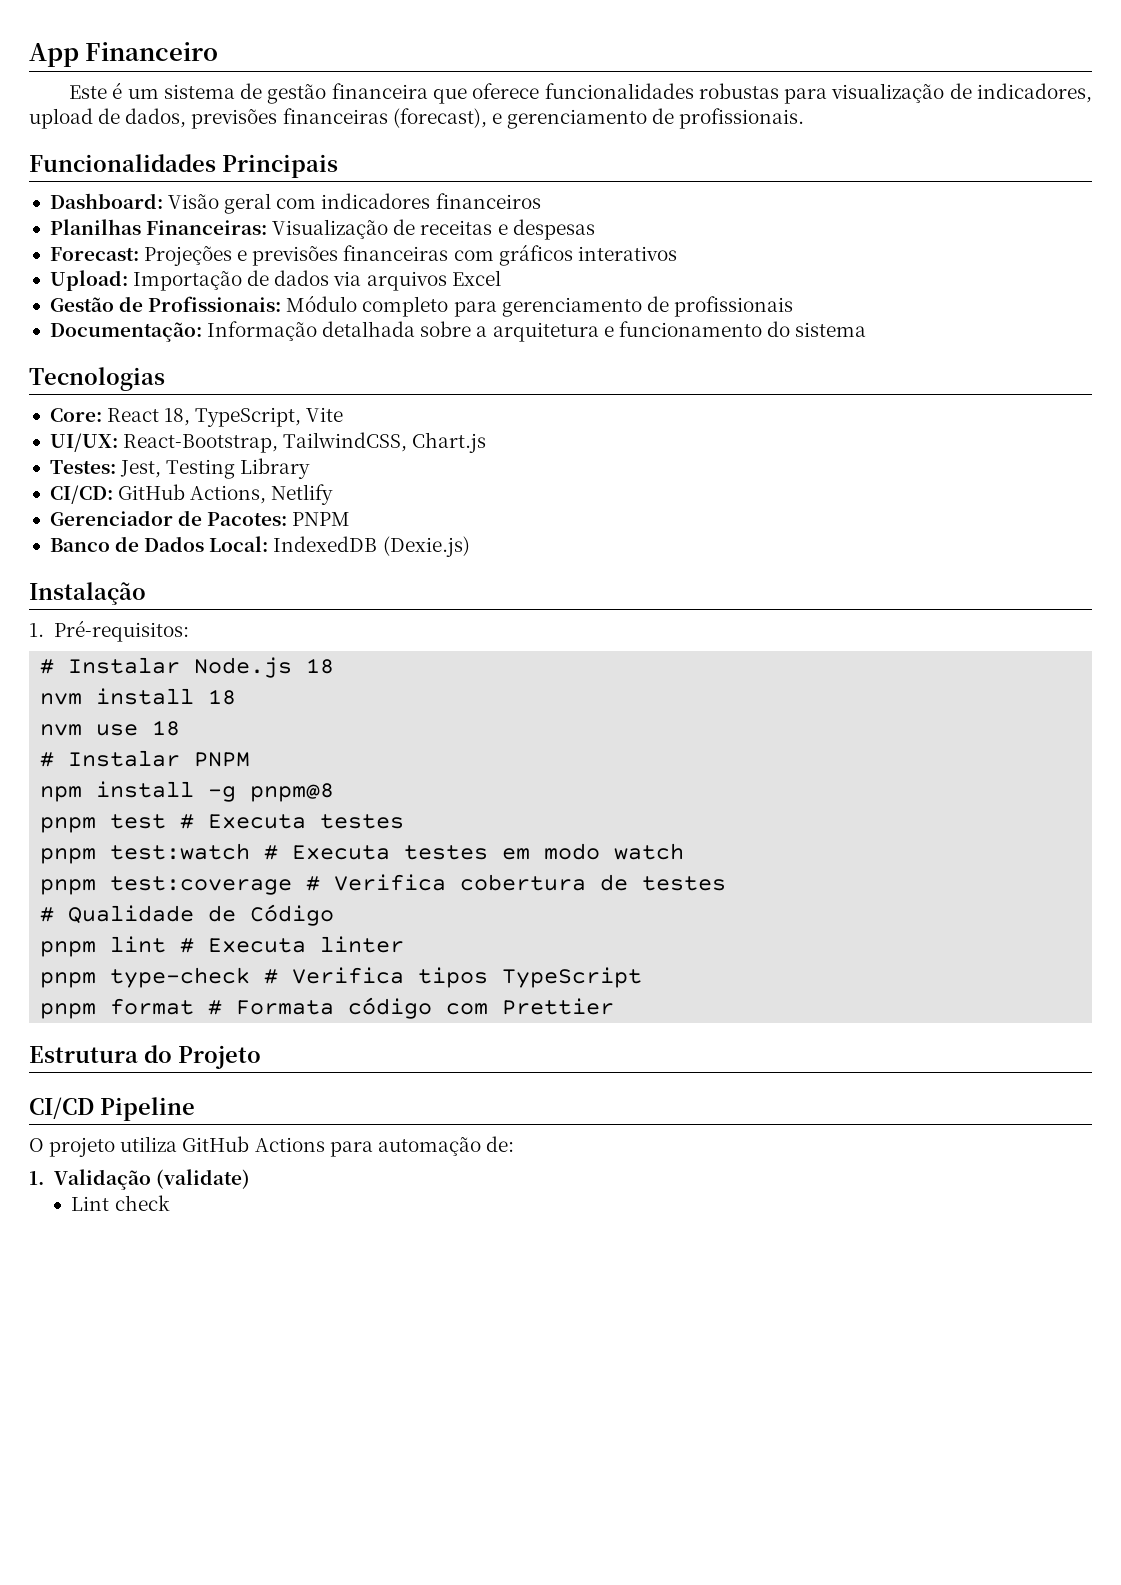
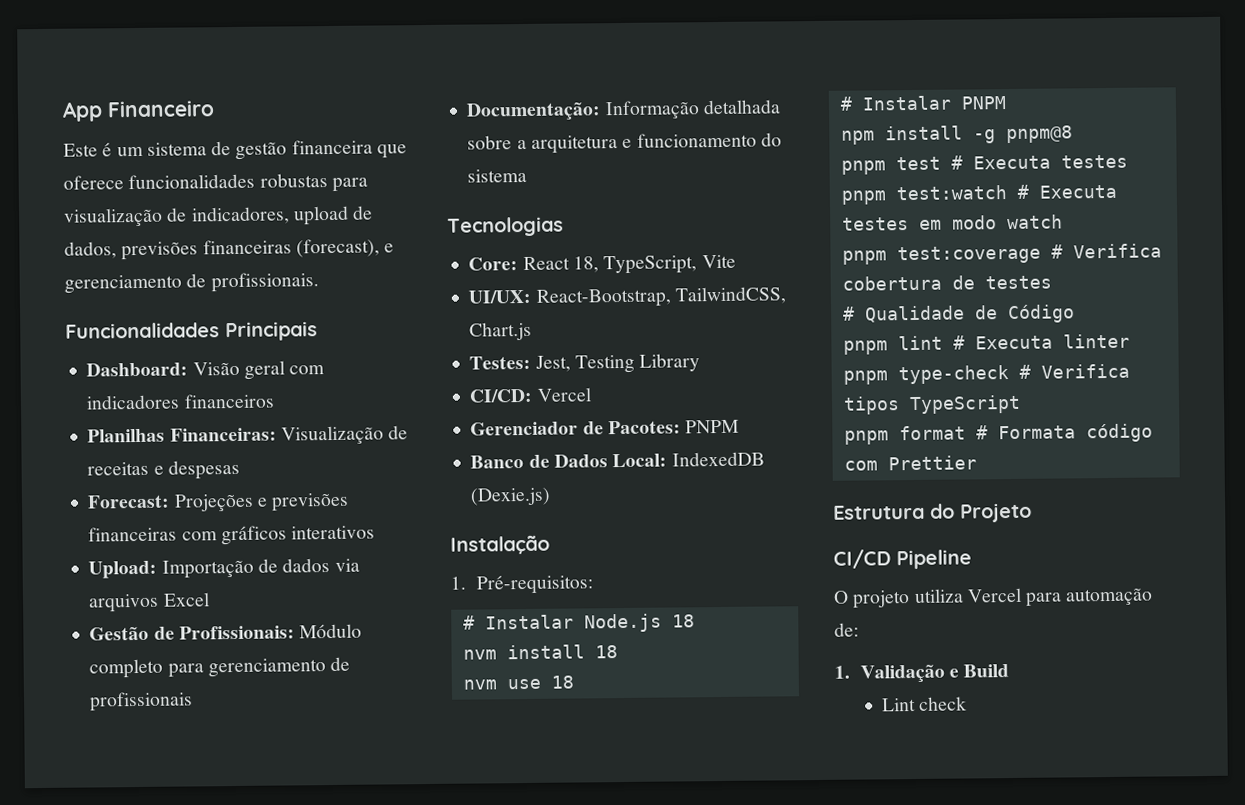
[118,484,334,505] GitHub Actions, Netlify -> [536,387,591,402] Vercel
[182,1136,325,1152] GitHub Actions -> [966,587,1022,603] Vercel
[155,1169,250,1189] (validate) -> [948,664,1010,678] e Build

